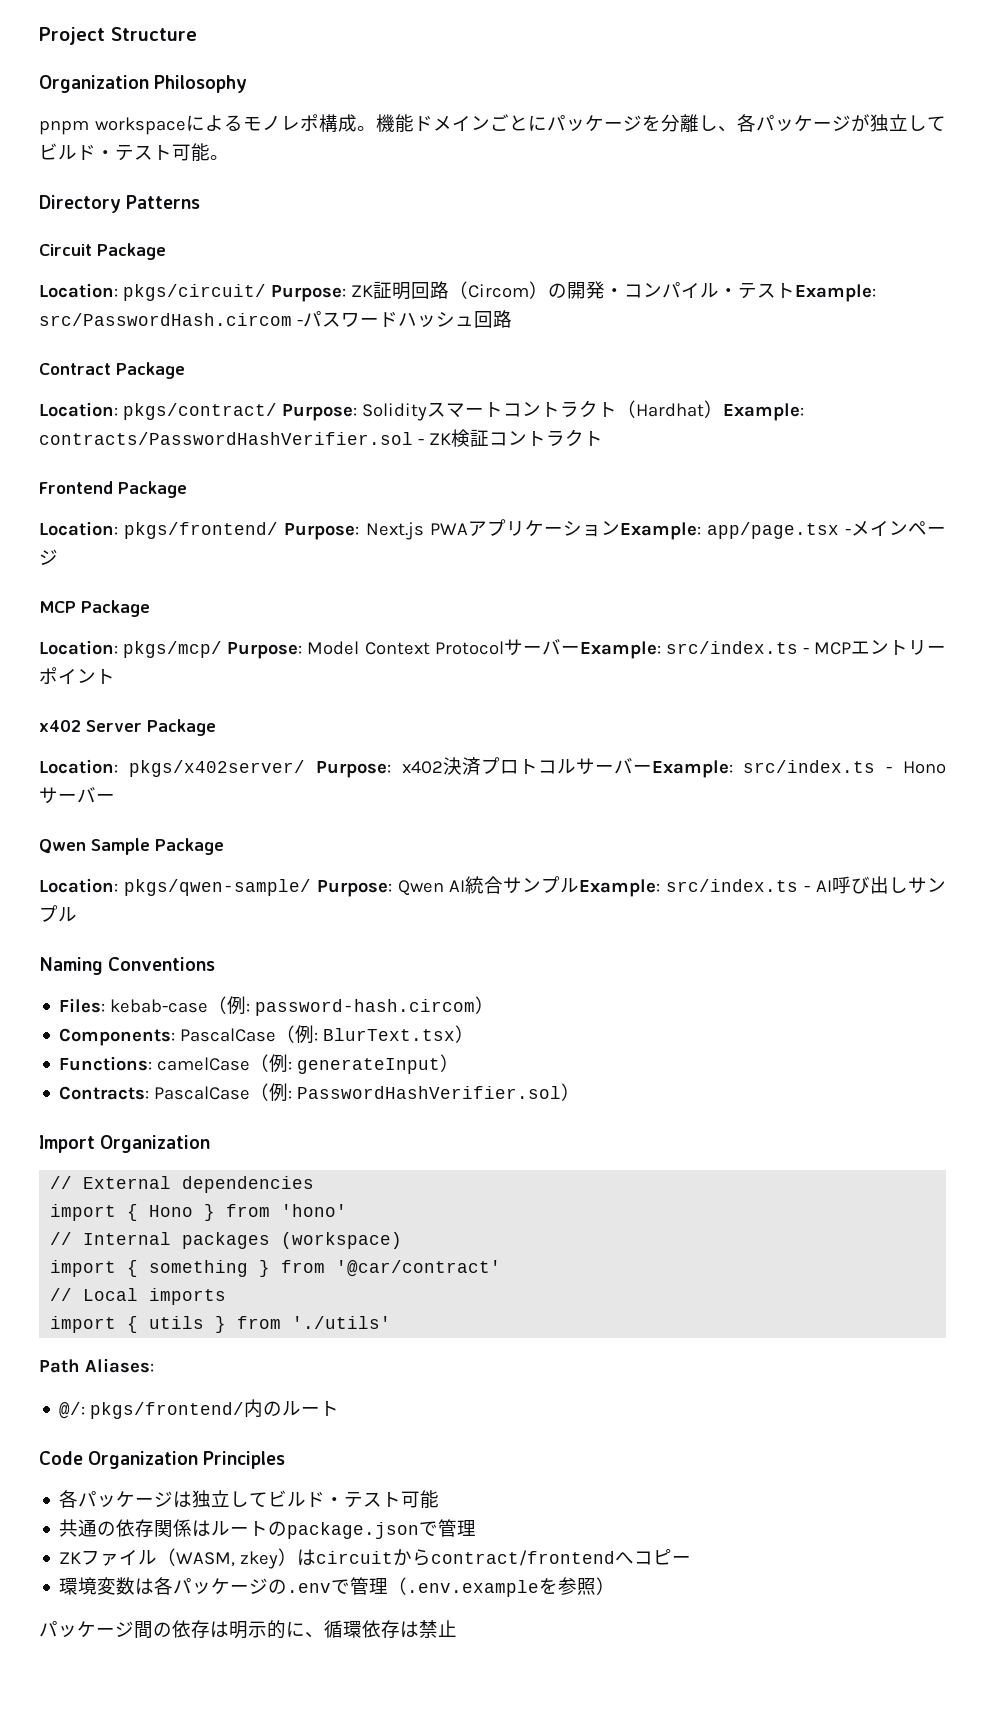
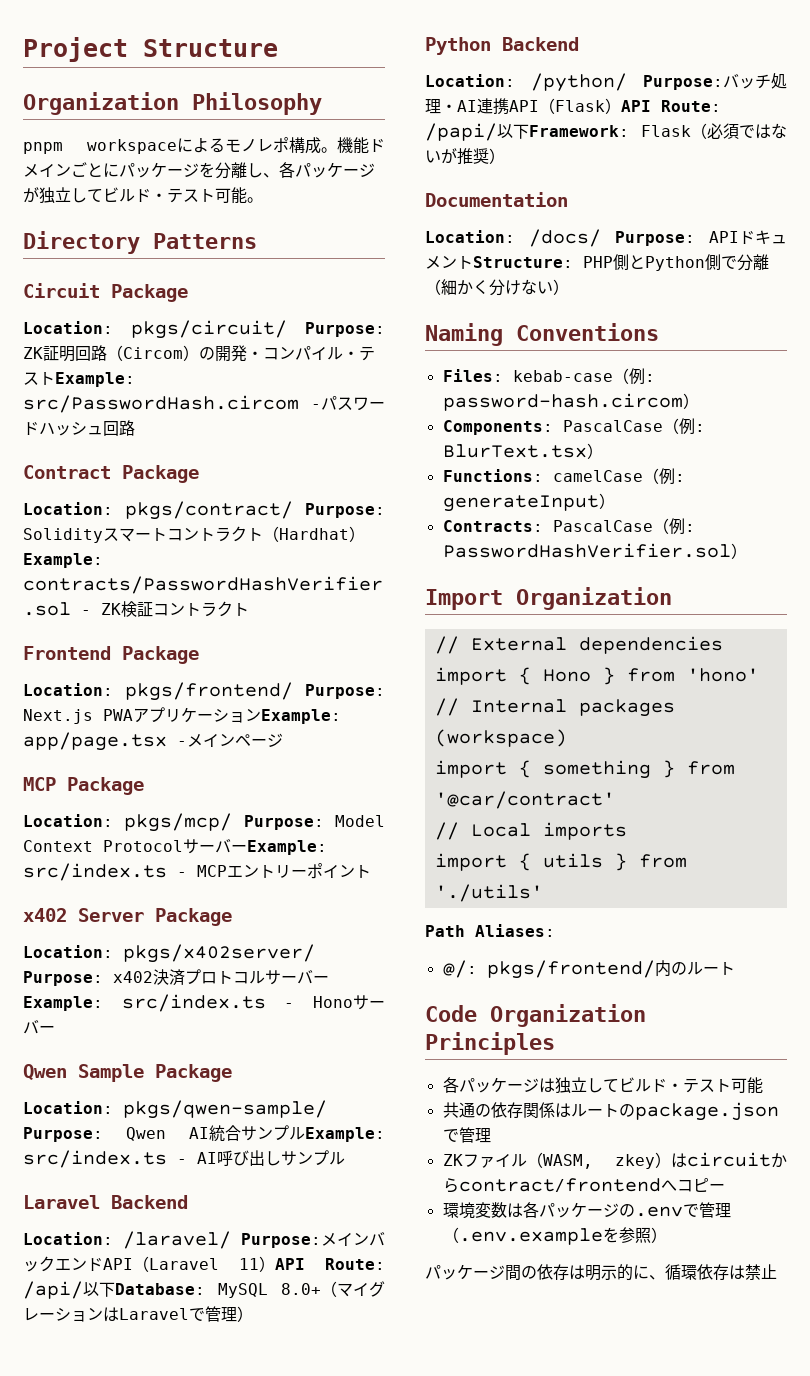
(77, 914) none -> [23,1195,188,1209] [23,1231,385,1249] [23,1256,385,1272] [23,1281,385,1299] [23,1306,253,1322] [425,37,579,55] [425,73,787,92] [425,98,721,115] [425,123,787,141] [425,148,505,165] [425,192,568,207] [425,229,787,247] [425,254,769,271] [425,279,569,296] // Laravel Backend // Location: /laravel/ Purpose:メインバックエンドAPI（Laravel 11）API Route: /api/以下Database: MySQL 8.0+（マイグレーションはLaravelで管理） // Python Backend // Location: /python/ Purpose:バッチ処理・AI連携API（Flask）API Route: /papi/以下Framework: Flask（必須ではないが推奨） // Documentation // Location: /docs/ Purpose: APIドキュメントStructure: PHP側とPython側で分離（細かく分けない）

